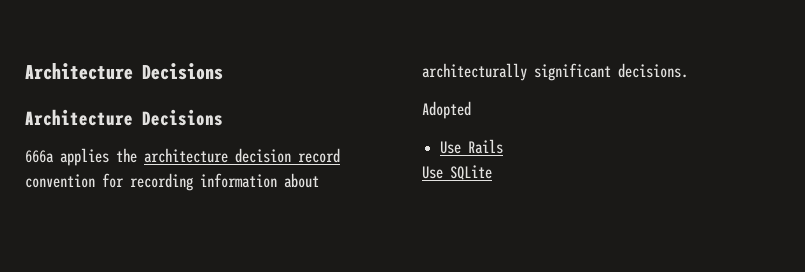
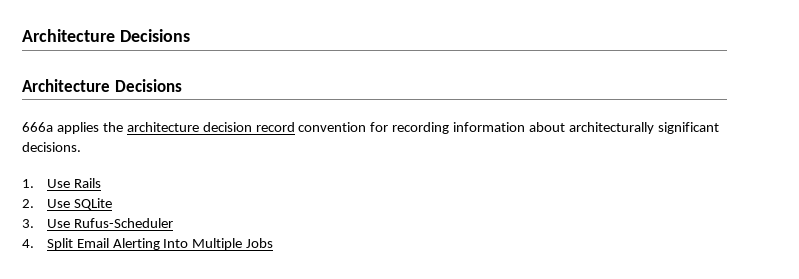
[422,101,471,119] Adopted // -> [22,179,34,188] 1.
(504, 146) none -> [22,199,34,208] 2.
(492, 172) none -> [22,218,173,228] [22,238,274,250] // 3. Use Rufus-Scheduler // 4. Split Email Alerting Into Multiple Jobs

